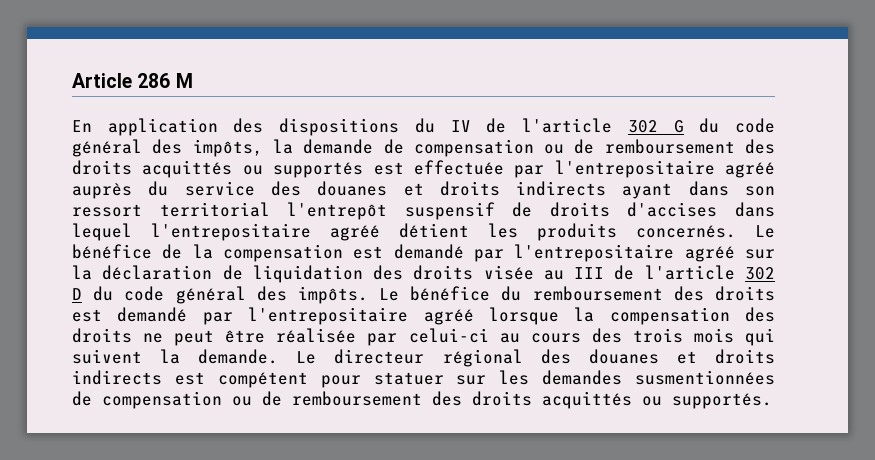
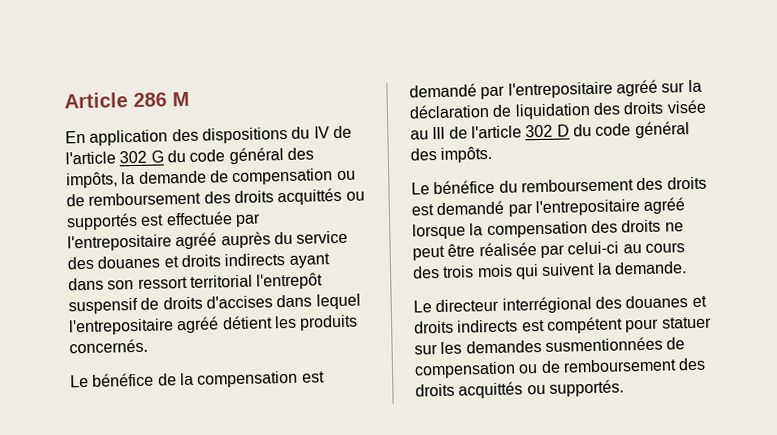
(736, 231) none -> (148, 346) //
(368, 295) none -> (493, 154) //
(279, 356) none -> (687, 268) //
[442,349,523,367] régional -> [501,296,592,314] interrégional

